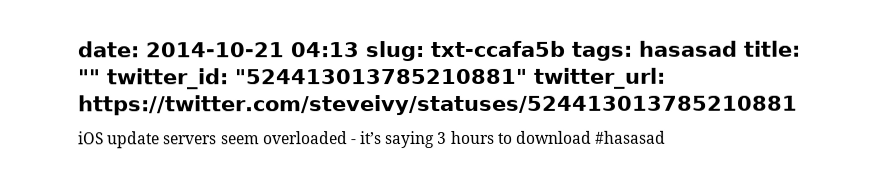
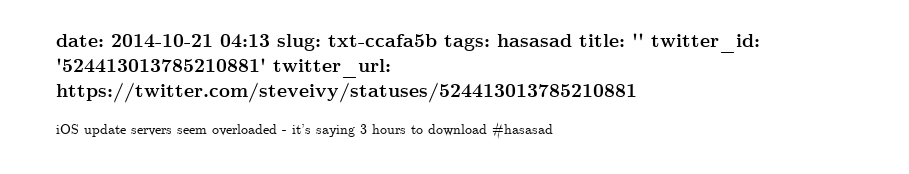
[77,68,527,90] "" twitter_id: "524413013785210881" -> [632,33,760,53] [56,58,266,73] '' twitter_id: '524413013785210881'

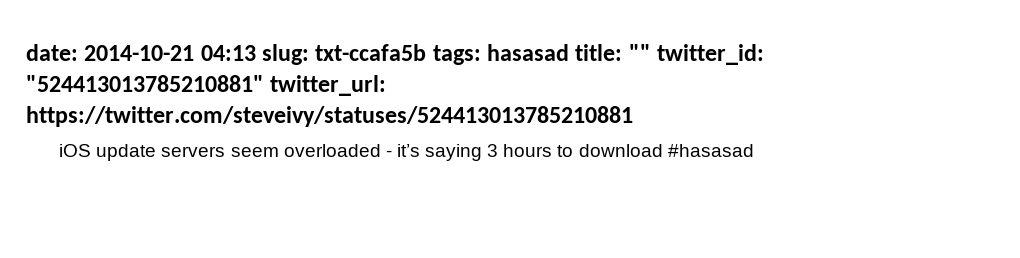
[632,33,760,53] [56,58,266,73] '' twitter_id: '524413013785210881' -> [628,44,765,65] [26,75,264,92] "" twitter_id: "524413013785210881"

